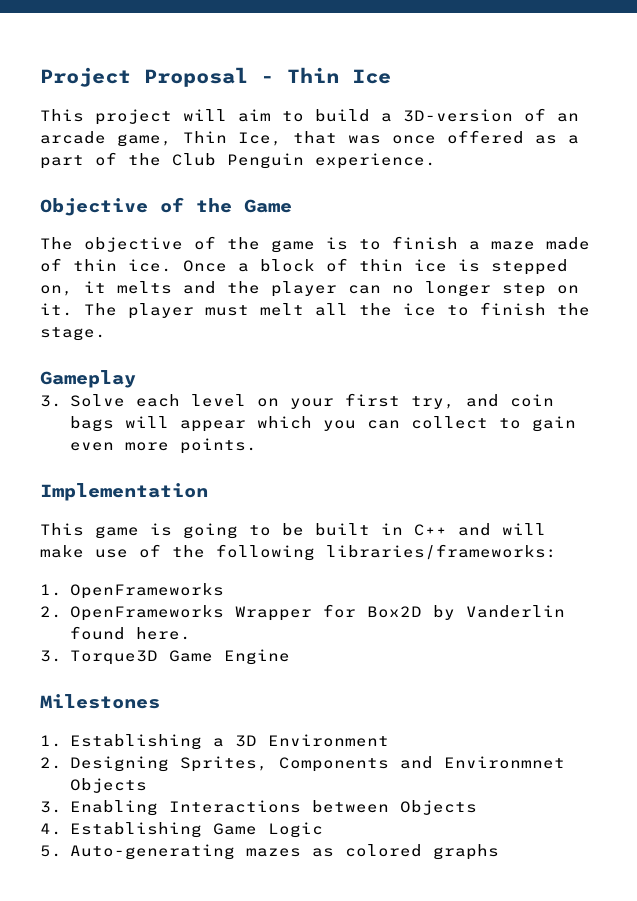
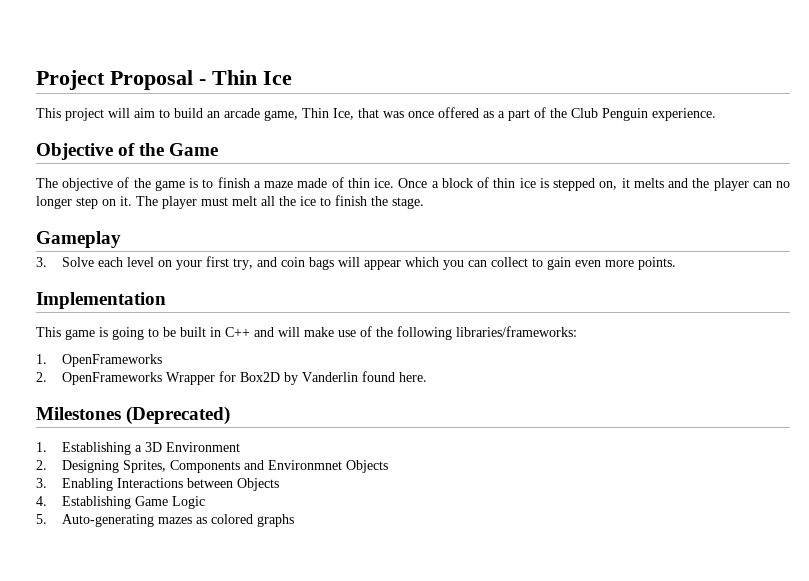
[381,108,546,122] a 3D-version of -> (203, 113) none
[40,649,290,665] // 3. Torque3D Game Engine -> (428, 377) none
(160, 701) none -> [126,406,231,425] (Deprecated)

